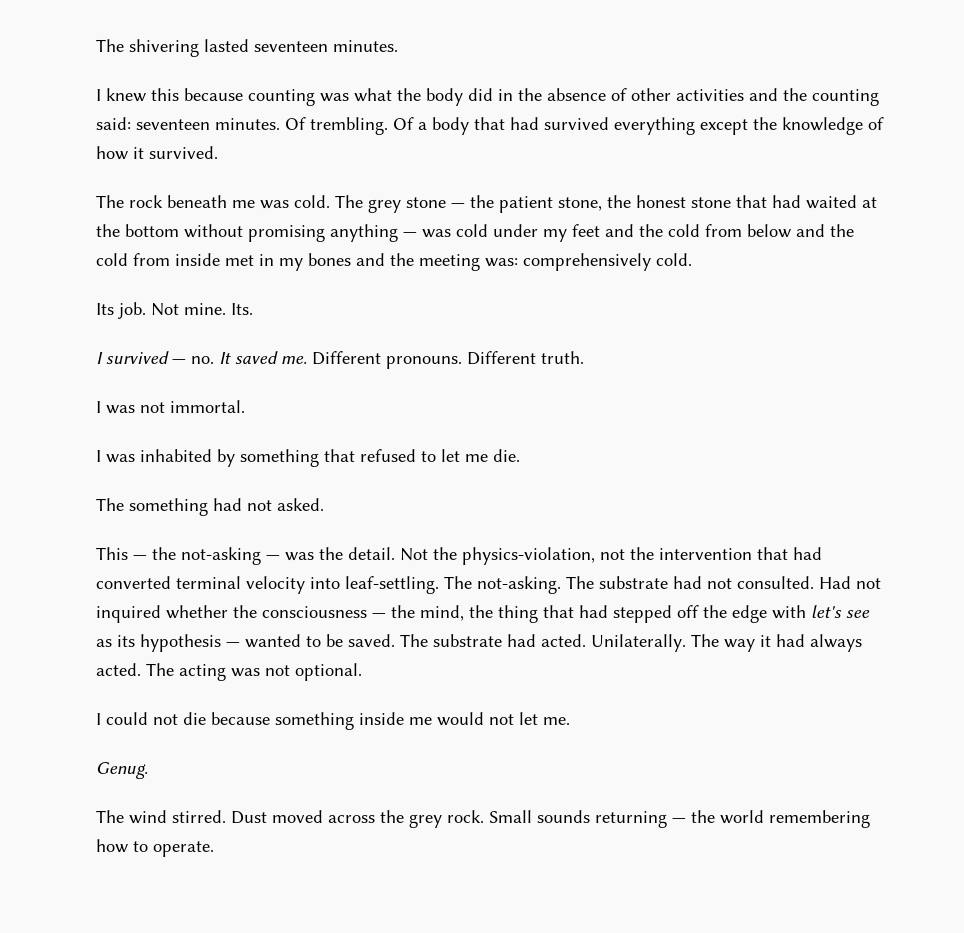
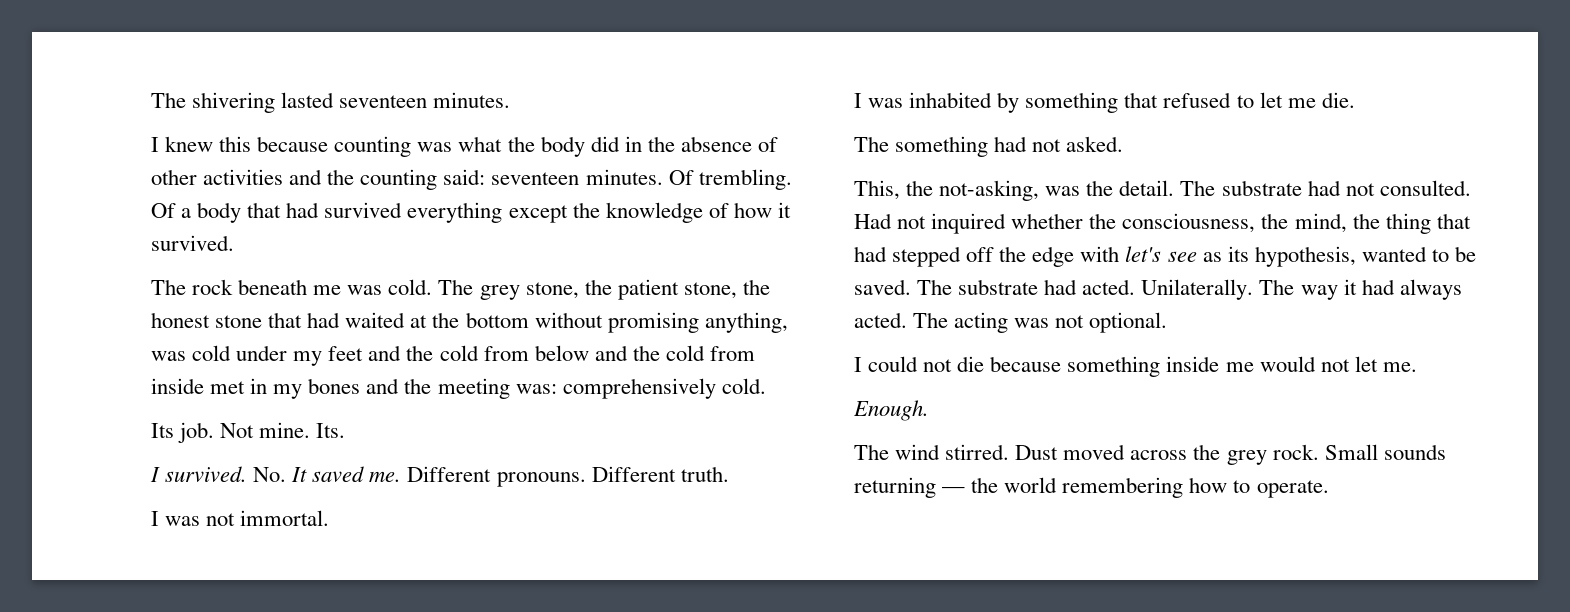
[406,197,465,208] stone — -> [525,282,579,299] stone,
[330,224,417,242] anything — -> [704,312,788,333] anything,
[106,351,214,364] survived — no. -> [165,466,287,482] survived. No.
[96,547,822,565] [96,576,561,594] This — the not-asking — was the detail. Not the physics-violation, not the intervention that had converted terminal velocity into leaf-settling. The not-asking. -> [854,180,1175,201] This, the not-asking, was the detail.
[262,606,386,618] consciousness — -> [1122,213,1256,233] consciousness,
[140,634,240,652] hypothesis — -> [1254,246,1356,267] hypothesis,
[96,762,148,779] Genug. -> [853,400,929,421] Enough.

